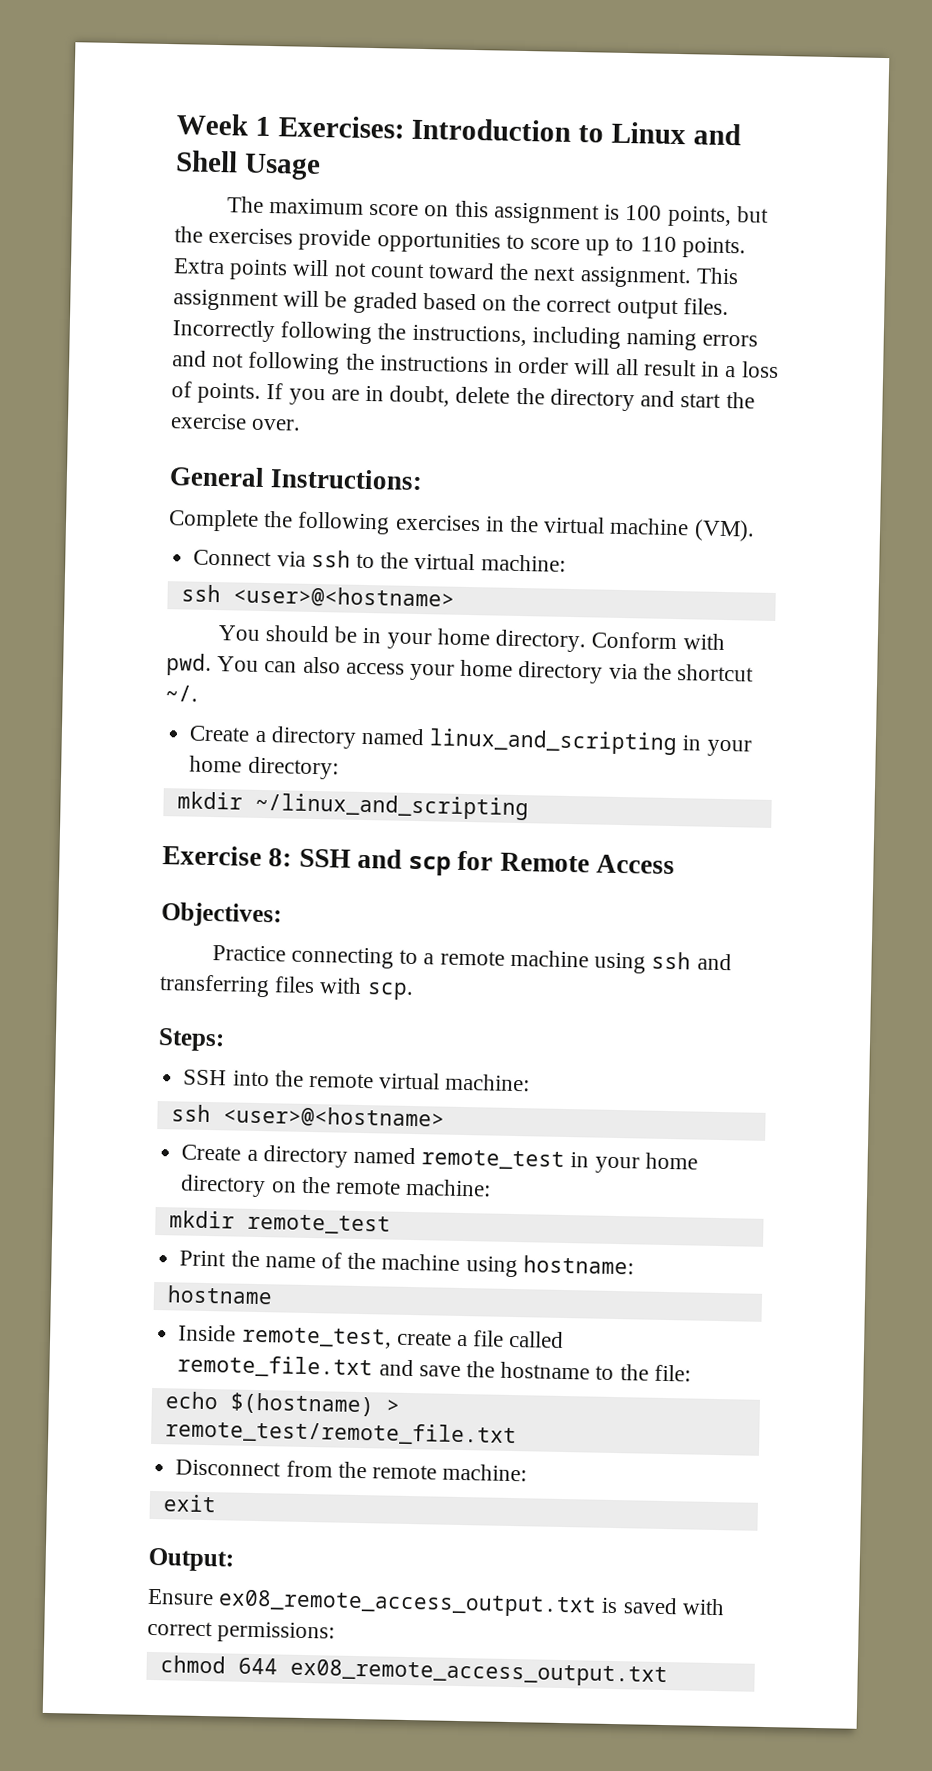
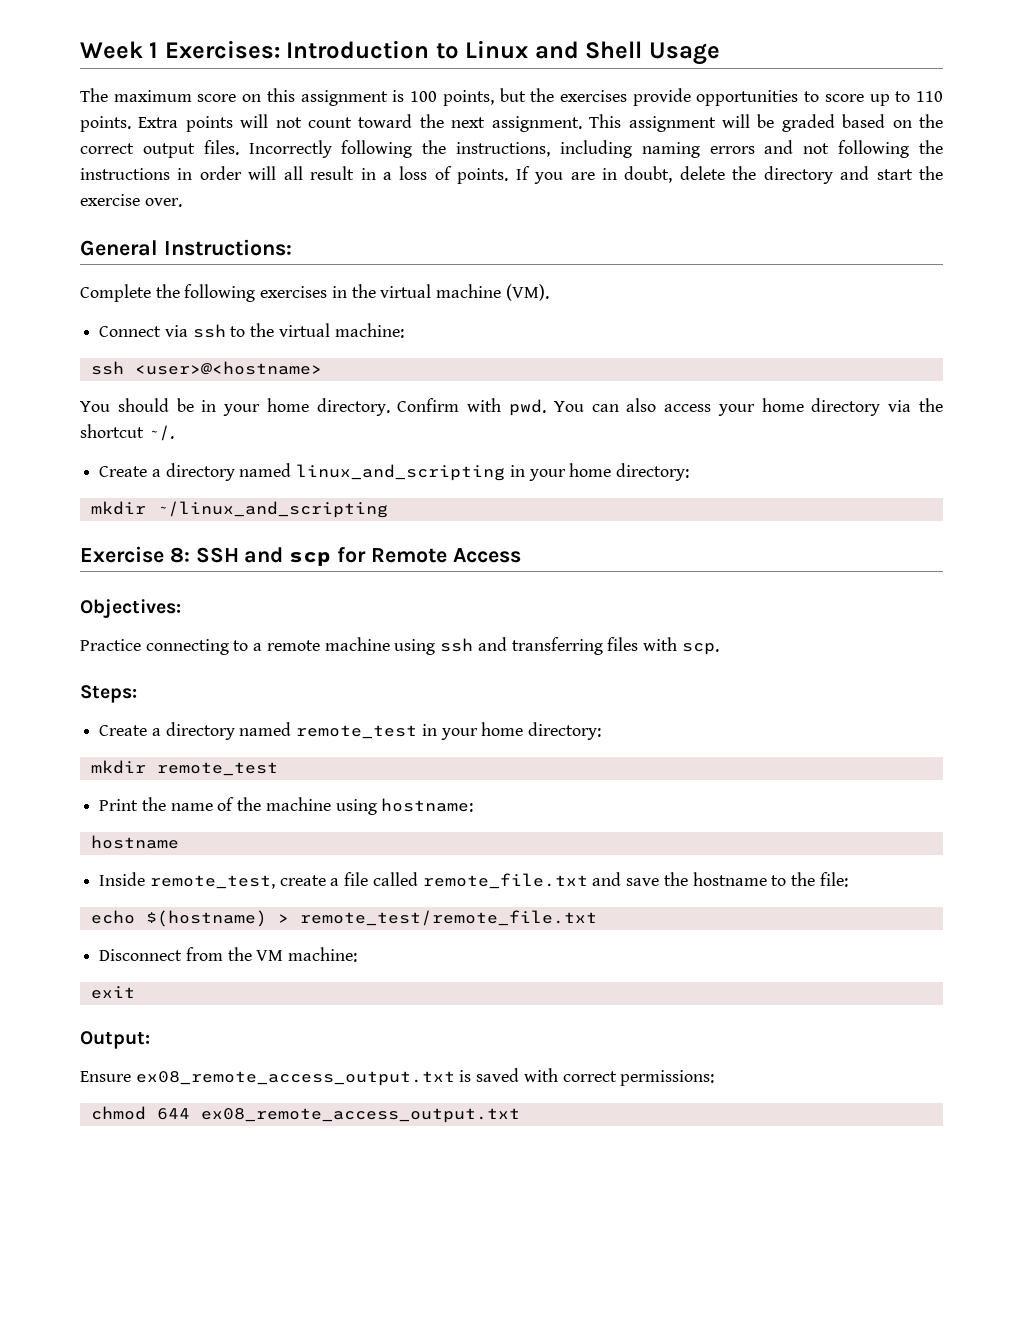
[591,631,678,650] Conform -> [397,398,460,412] Confirm
[183,1069,531,1092] [170,1104,445,1129] // SSH into the remote virtual machine: // ssh <user>@<hostname> -> (137, 694) none
[180,1174,492,1198] directory on the remote machine: -> [528,722,602,740] directory:
[371,1464,437,1480] remote -> [256,950,284,961] VM

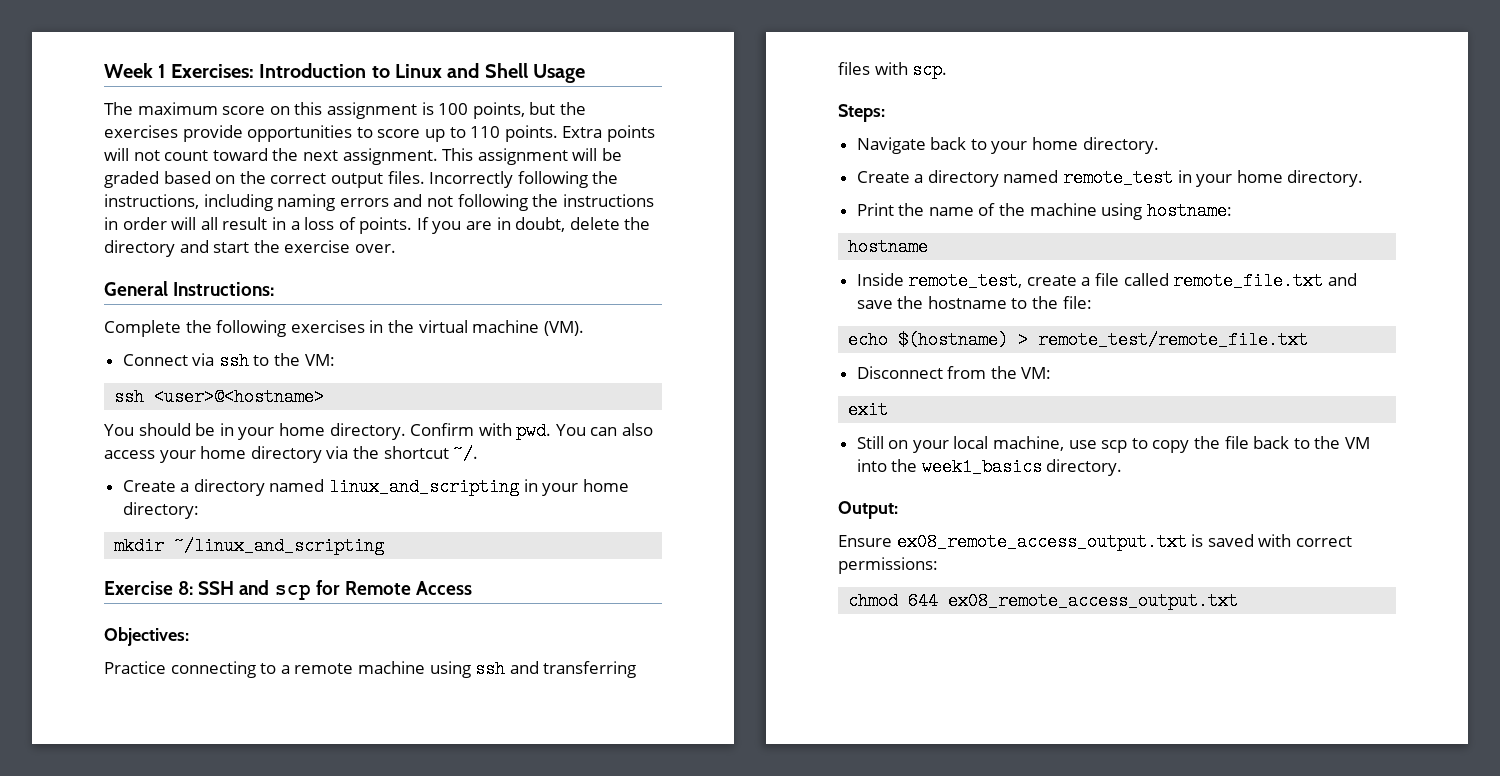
[278,323,404,338] virtual machine: -> [304,354,335,366] VM:
(137, 694) none -> [856,137,1159,154] // Navigate back to your home directory.
[528,722,602,740] [90,760,278,776] directory: // mkdir remote_test -> [1287,170,1364,187] directory.
[256,947,358,962] VM machine: -> [1021,367,1052,379] VM:
(135, 992) none -> [856,436,1370,453] [856,458,1123,476] // Still on your local machine, use scp to copy the file back to the VM into the week1_basics directory.

